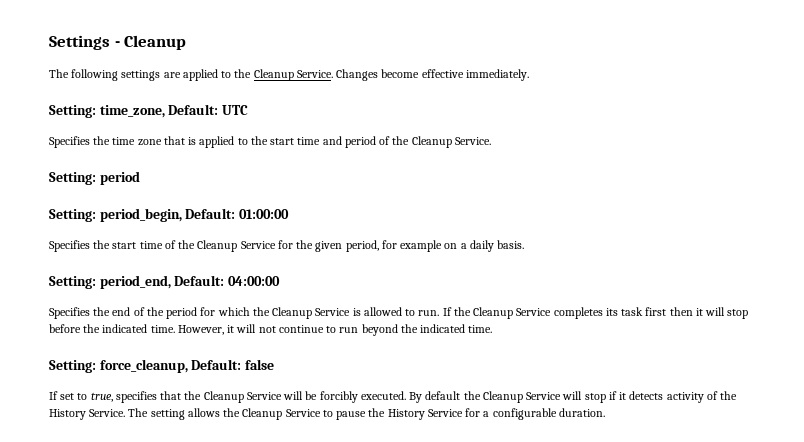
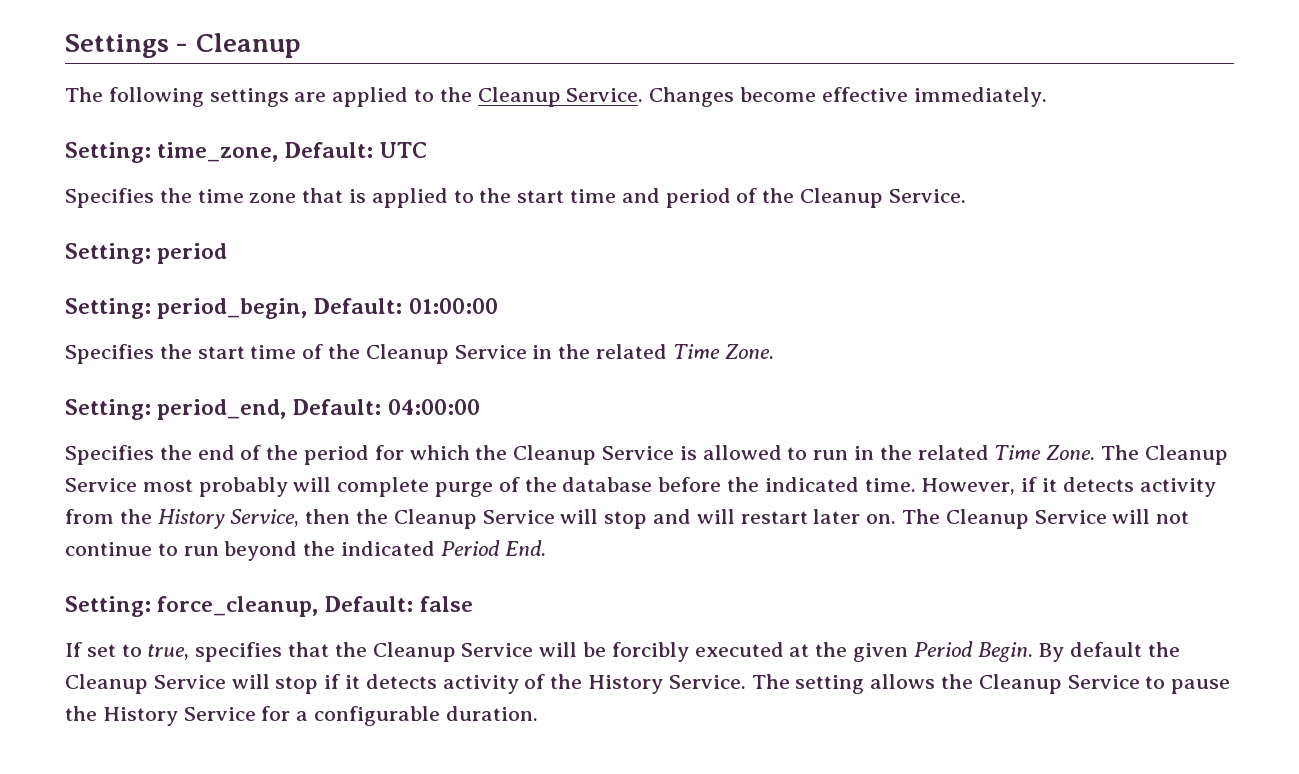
[277,240,525,252] for the given period, for example on a daily basis. -> [532,344,774,359] in the related Time Zone.
[418,307,749,319] run. If the Cleanup Service completes its task first then it will stop -> [813,445,1228,465] [65,477,653,497] run in the related Time Zone. The Cleanup Service most probably will complete purge of the database
[227,325,235,333] it -> [1021,477,1216,497] [65,509,1107,529] if it detects activity from the History Service, then the Cleanup Service will stop and will restart later on. The Cleanup Service
[468,325,493,333] time. -> [440,540,546,556] Period End.
[360,391,406,400] executed. -> [694,641,1033,662] executed at the given Period Begin.

